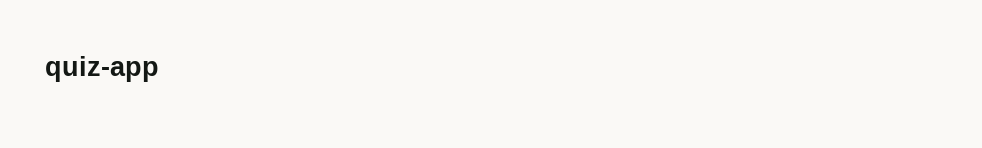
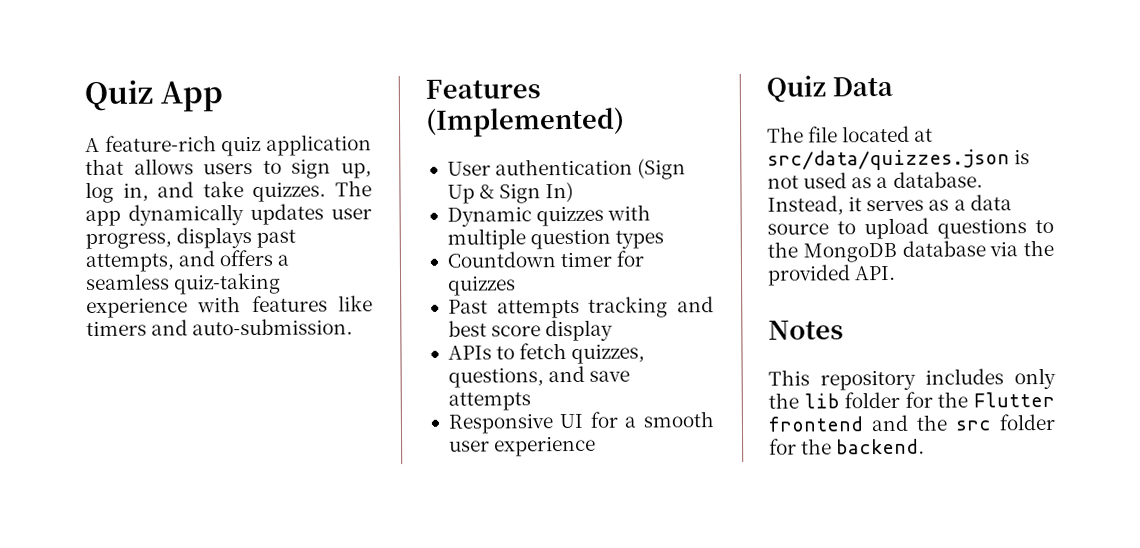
[45,56,159,82] quiz-app -> [84,79,223,112] [85,134,373,157] [85,158,372,179] [85,180,372,204] [85,203,372,227] [85,226,297,250] [85,249,290,273] [85,272,282,295] [86,295,373,319] [86,318,354,337] [425,79,541,99] [425,107,625,137] [446,158,687,180] [446,181,575,204] [446,204,652,227] [446,228,665,250] [446,250,645,268] [447,275,516,296] [447,296,714,319] [447,319,614,342] [447,343,646,364] [447,365,631,388] [447,392,531,411] [447,411,714,434] [448,435,597,457] [766,75,893,103] [767,125,934,143] [767,149,1031,171] [767,171,983,189] [767,194,1012,216] [767,217,1054,240] [767,239,1054,263] [767,264,897,286] [768,320,844,340] [768,367,1056,391] [768,391,1055,409] [768,413,1055,432] [769,438,926,455] Quiz App // A feature-rich quiz application that allows users to sign up, log in, and take quizzes. The app dynamically updates user progress, displays past attempts, and offers a seamless quiz-taking experience with features like timers and auto-submission. // Features (Implemented) // User authentication (Sign Up & Sign In) // Dynamic quizzes with multiple question types // Countdown timer for quizzes // Past attempts tracking and best score display // APIs to fetch quizzes, questions, and save attempts // Responsive UI for a smooth user experience // Quiz Data // The file located at src/data/quizzes.json is not used as a database. Instead, it serves as a data source to upload questions to the MongoDB database via the provided API. // Notes // This repository includes only the lib folder for the Flutter frontend and the src folder for the backend.

